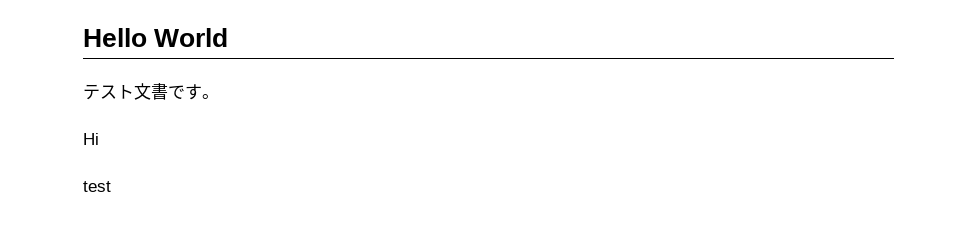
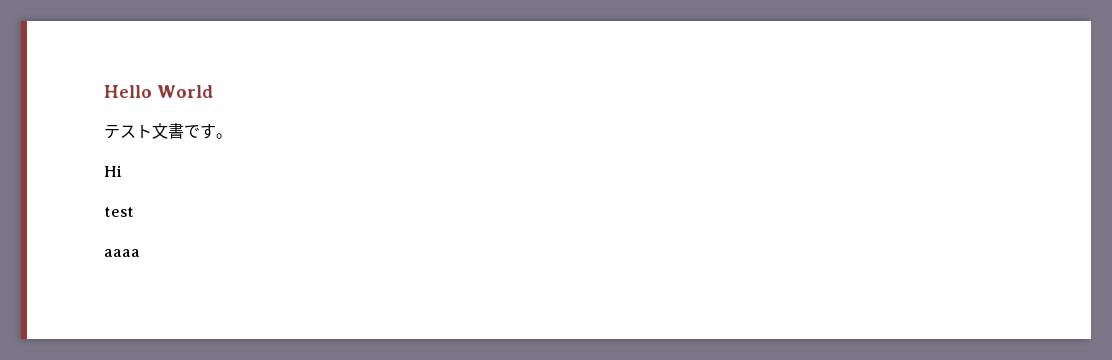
(111, 186) none -> [104,249,140,257] // aaaa

